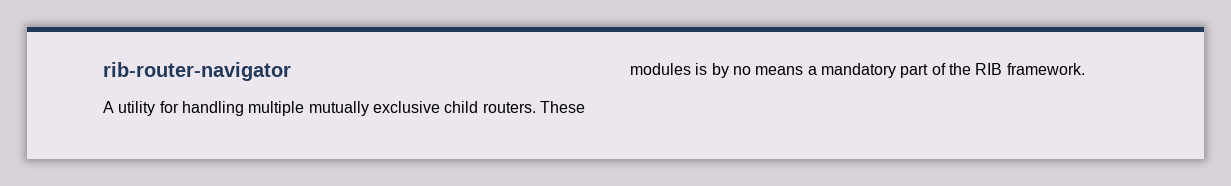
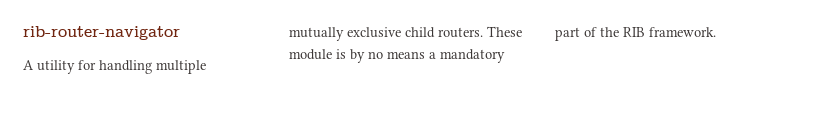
[630,63,691,75] modules -> [289,49,332,60] module

